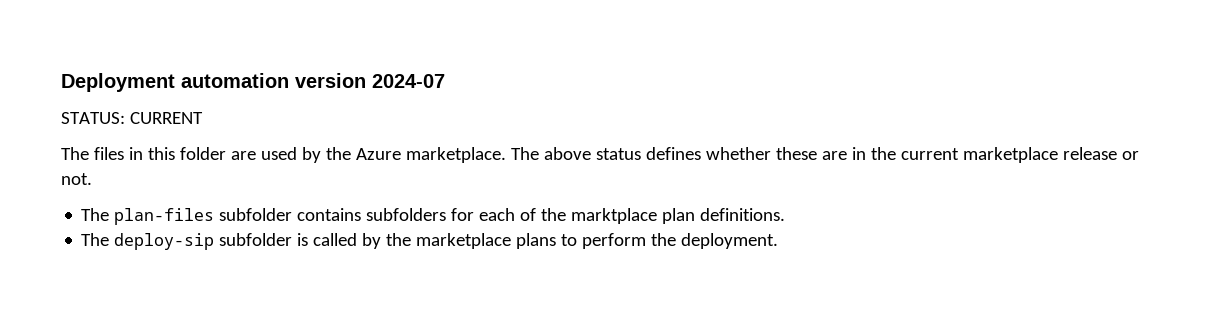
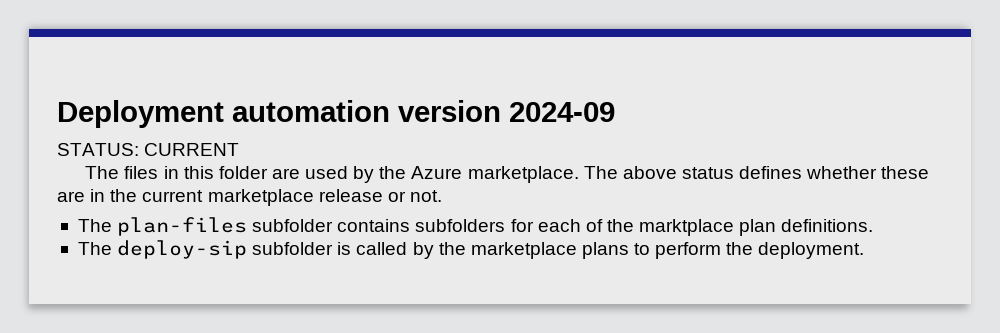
[372,74,445,88] 2024-07 -> [509,102,615,122] 2024-09

